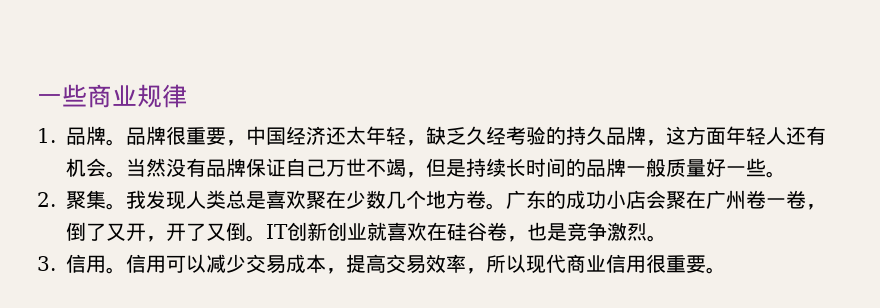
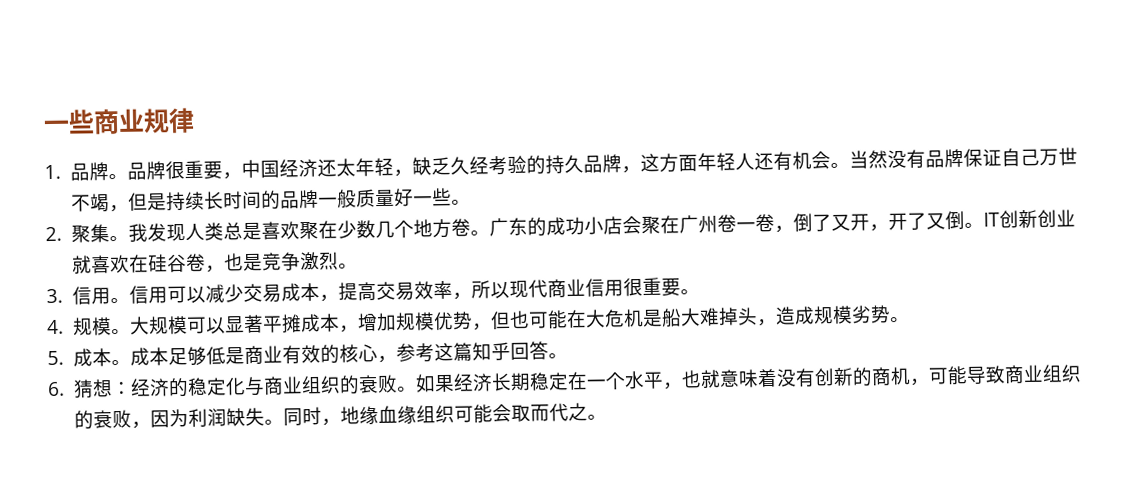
(726, 270) none -> [47,305,910,336] [47,341,568,367] [47,364,1082,399] [73,402,607,430] // 4.规模。大规模可以显著平摊成本，增加规模优势，但也可能在大危机是船大难掉头，造成规模劣势。 // 5.成本。成本足够低是商业有效的核心，参考这篇知乎回答。 // 6.猜想：经济的稳定化与商业组织的衰败。如果经济长期稳定在一个水平，也就意味着没有创新的商机，可能导致商业组织的衰败，因为利润缺失。同时，地缘血缘组织可能会取而代之。

